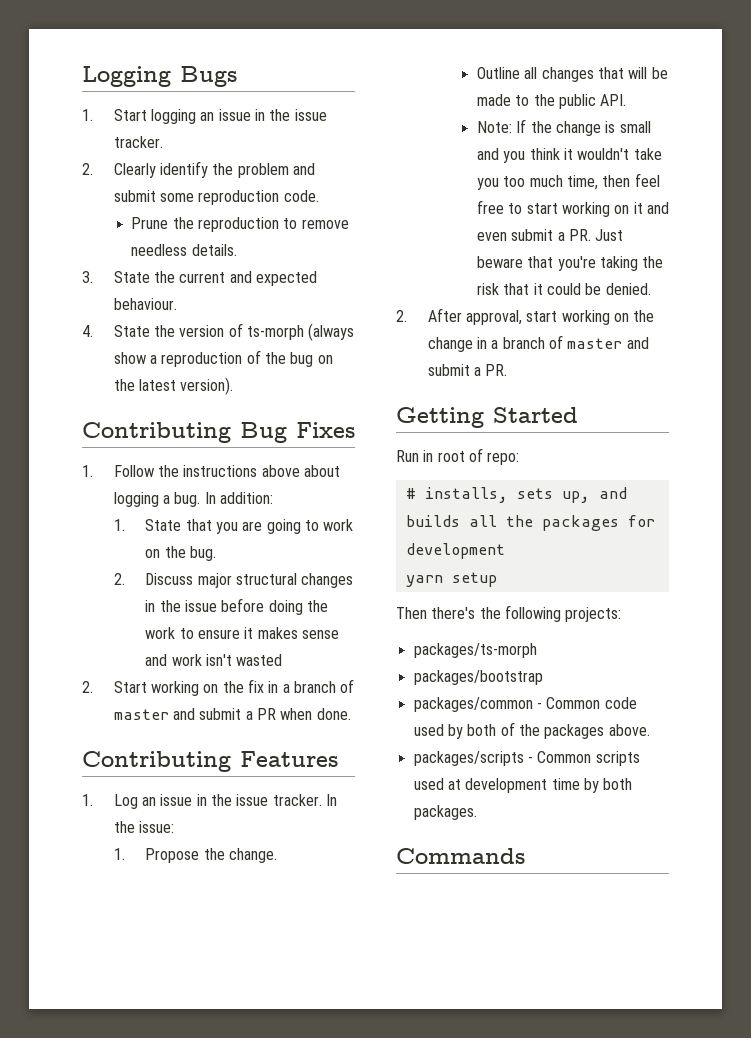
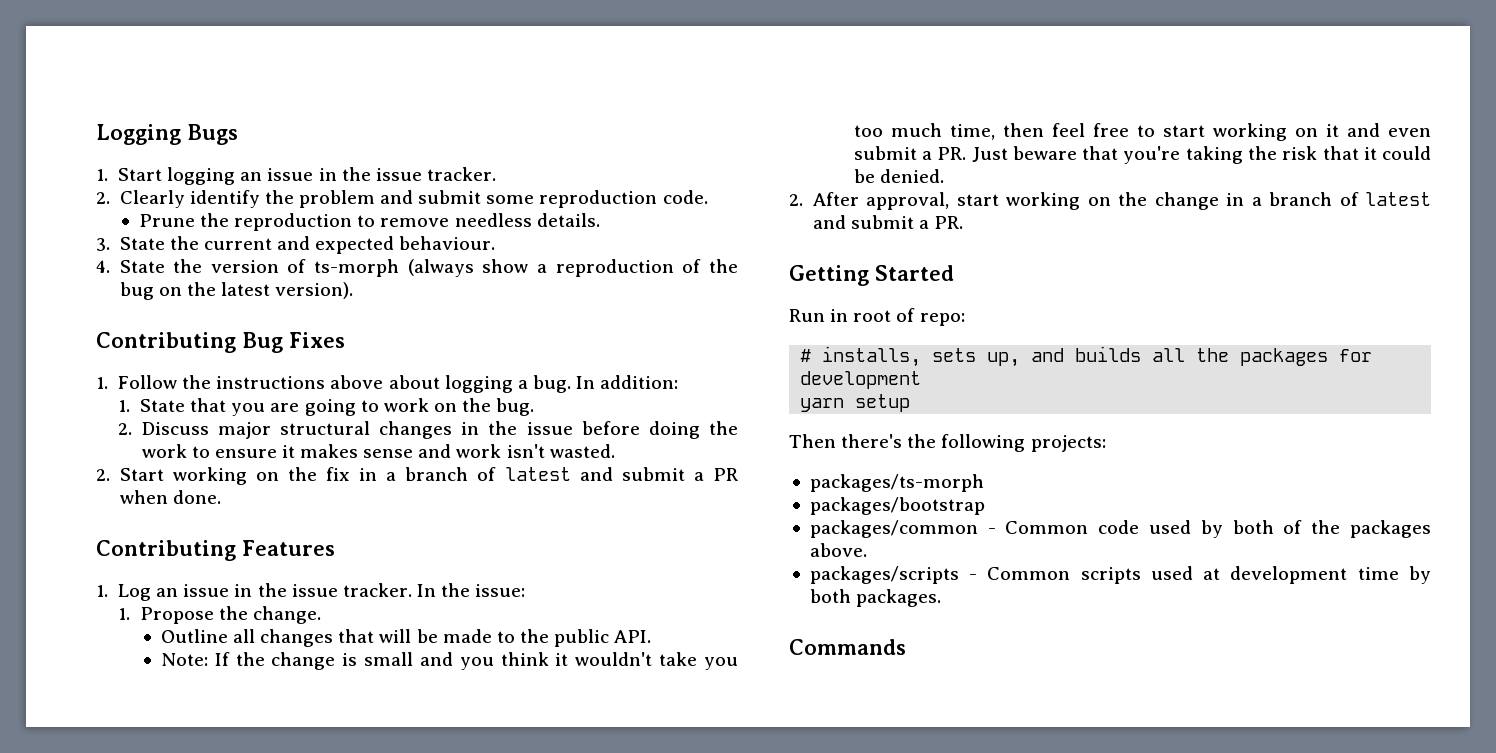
[236,654,283,666] wasted -> [549,444,615,458] wasted.
[113,709,169,720] master -> [504,467,571,481] latest
[567,338,623,349] master -> [1365,192,1431,206] latest

